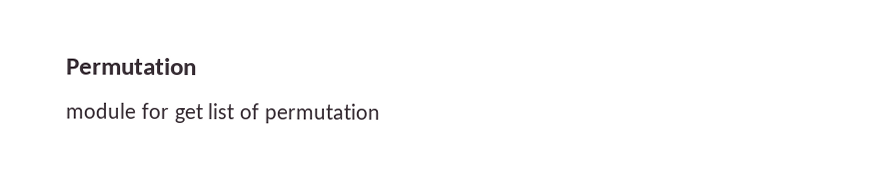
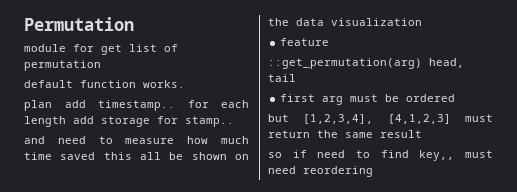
(381, 113) none -> [24,80,185,88] [24,100,249,111] [24,116,234,127] [24,136,249,144] [24,152,250,160] [268,18,422,26] [280,38,330,46] [268,58,464,69] [268,74,296,82] [280,94,456,105] [268,114,493,124] [268,130,422,138] [268,150,493,161] [268,166,373,177] // default function works. // plan add timestamp.. for each length add storage for stamp.. // and need to measure how much time saved this all be shown on the data visualization // feature // ::get_permutation(arg) head, tail // first arg must be ordered // but [1,2,3,4], [4,1,2,3] must return the same result // so if need to find key,, must need reordering

